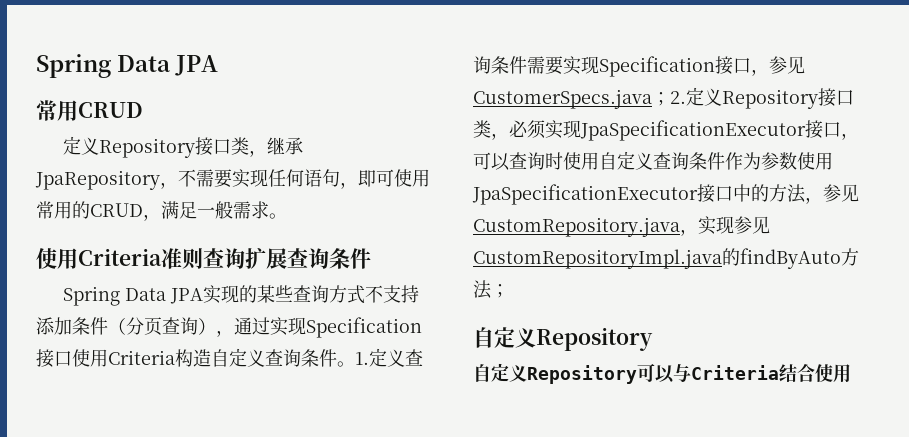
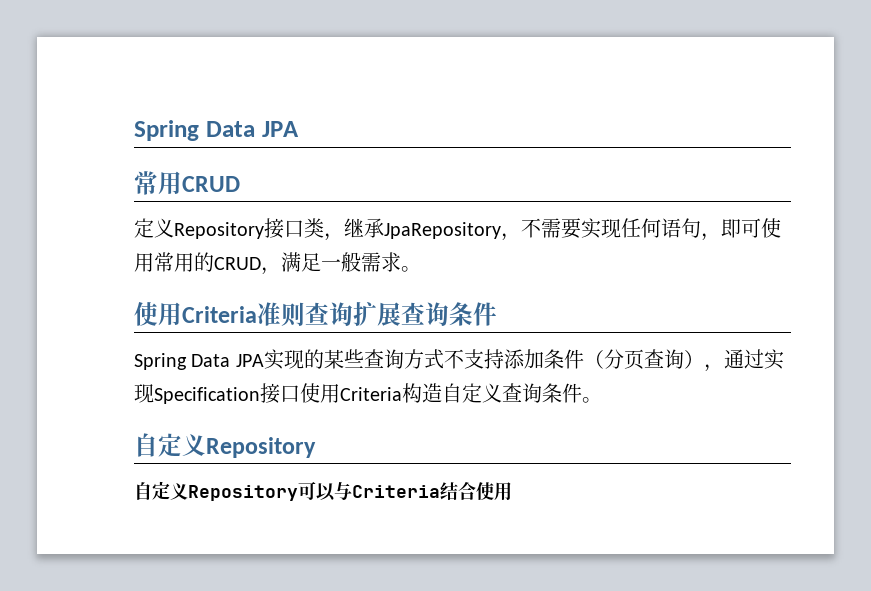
[355,348,423,367] [473,56,805,77] [473,87,854,109] [473,120,859,141] [473,151,833,171] [472,184,859,205] [473,216,770,237] [473,248,859,269] [473,280,509,299] 1.定义查询条件需要实现Specification接口，参见CustomerSpecs.java；2.定义Repository接口类，必须实现JpaSpecificationExecutor接口，可以查询时使用自定义查询条件作为参数使用JpaSpecificationExecutor接口中的方法，参见CustomRepository.java，实现参见CustomRepositoryImpl.java的findByAuto方法； -> (602, 400) none

